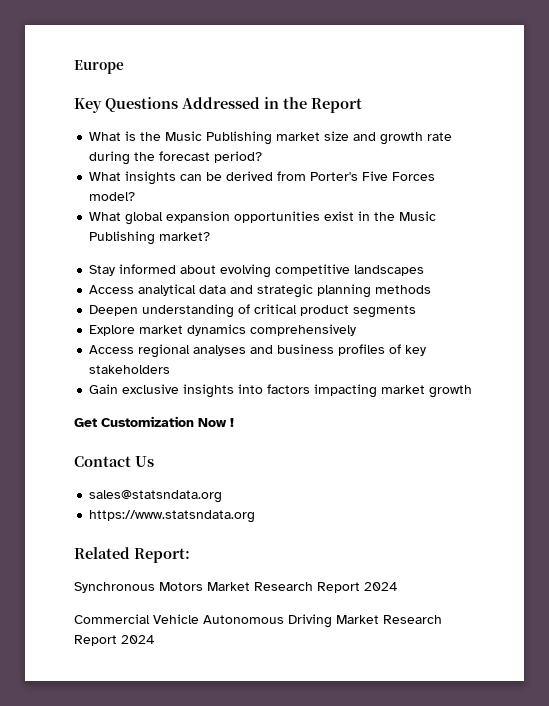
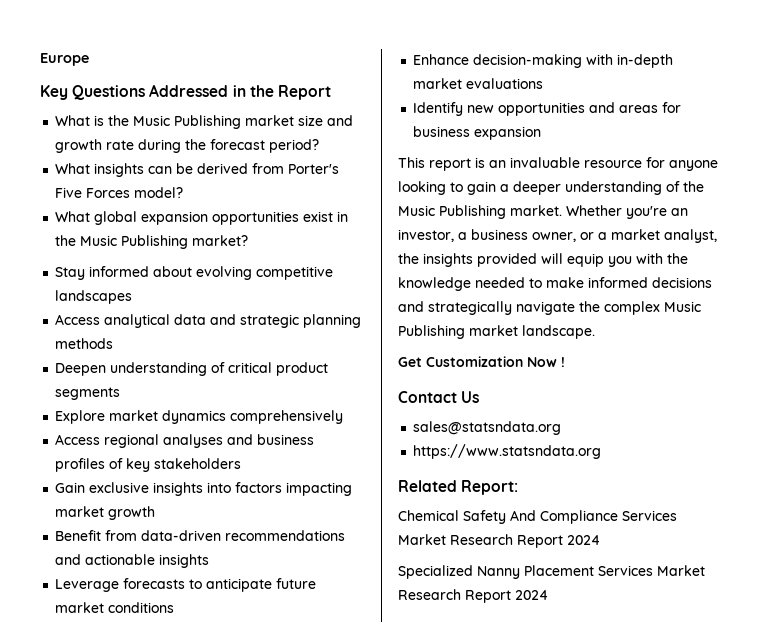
(473, 391) none -> [55,530,346,541] [55,554,210,568] [55,578,317,592] [55,602,175,613] [413,54,674,68] [413,78,544,89] [413,102,682,116] [413,126,542,140] [398,157,718,171] [398,181,704,195] [398,205,688,219] [398,229,717,243] [398,253,688,267] [398,277,712,291] [398,301,701,315] [398,325,595,339] // Benefit from data-driven recommendations and actionable insights // Leverage forecasts to anticipate future market conditions // Enhance decision-making with in-depth market evaluations // Identify new opportunities and areas for business expansion // This report is an invaluable resource for anyone looking to gain a deeper understanding of the Music Publishing market. Whether you're an investor, a business owner, or a market analyst, the insights provided will equip you with the knowledge needed to make informed decisions and strategically navigate the complex Music Publishing market landscape.
[74,582,203,593] Synchronous Motors -> [398,510,677,524] Chemical Safety And Compliance Services
[74,614,332,628] Commercial Vehicle Autonomous Driving -> [398,565,653,579] Specialized Nanny Placement Services

